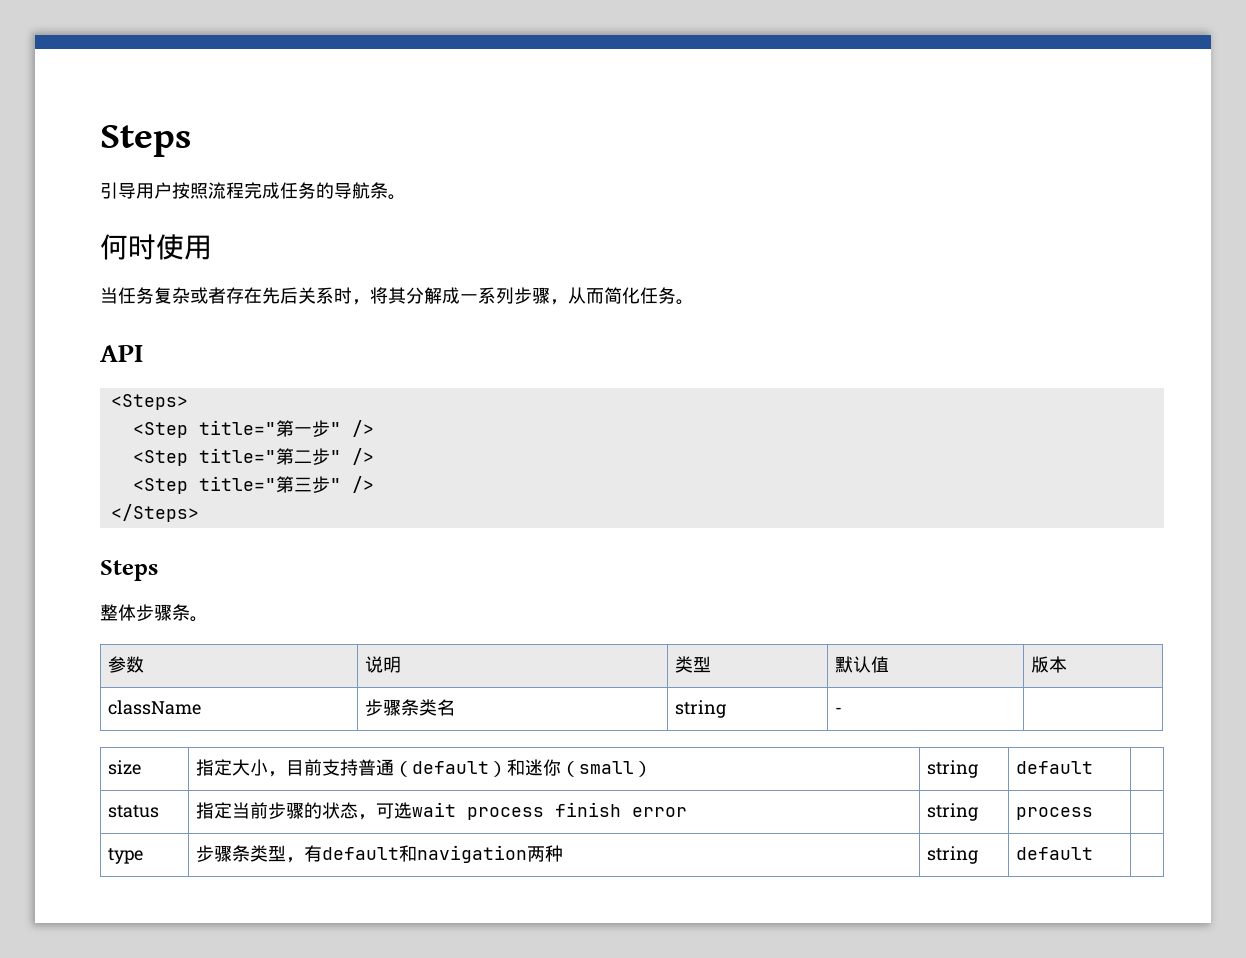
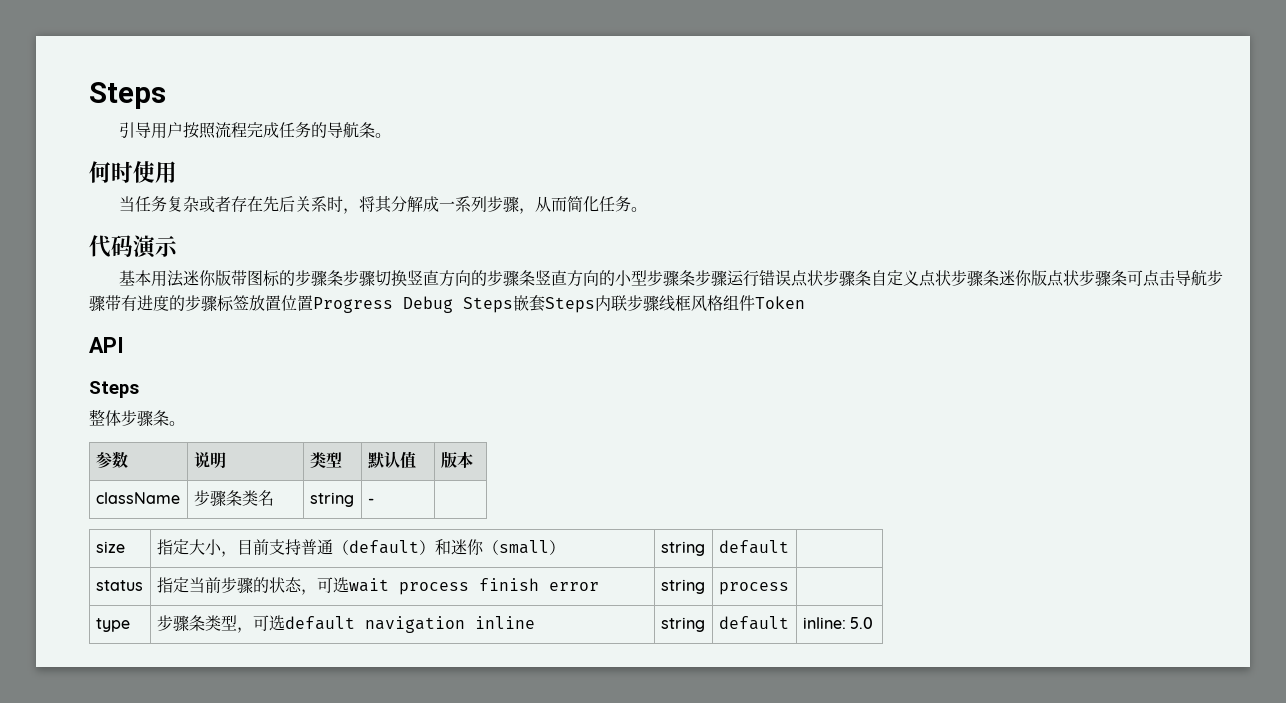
[100,345,143,362] [110,394,188,410] [132,420,374,438] [132,448,374,466] [132,476,374,494] [110,504,199,522] API // <Steps> // <Step title="第一步" /> // <Step title="第二步" /> // <Step title="第三步" /> // </Steps> -> [89,235,178,259] [119,270,1224,287] [89,295,805,313] [89,337,124,353] 代码演示 // 基本用法迷你版带图标的步骤条步骤切换竖直方向的步骤条竖直方向的小型步骤条步骤运行错误点状步骤条自定义点状步骤条迷你版点状步骤条可点击导航步骤带有进度的步骤标签放置位置Progress Debug Steps嵌套Steps内联步骤线框风格组件Token // API
[304,845,564,863] [927,846,979,864] [1016,847,1094,860] 有default和navigation两种 | string | default | -> [252,615,535,633] [660,617,705,632] [718,616,789,630] [802,617,873,629] 可选default navigation inline | string | default | inline: 5.0

